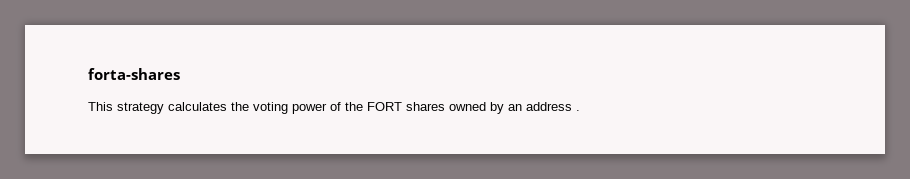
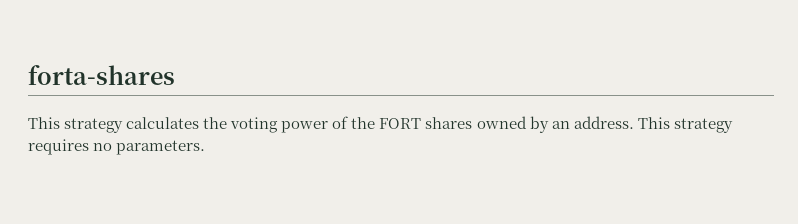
[526,102,580,111] address . -> [573,116,733,133] [28,139,206,155] address. This strategy requires no parameters.

